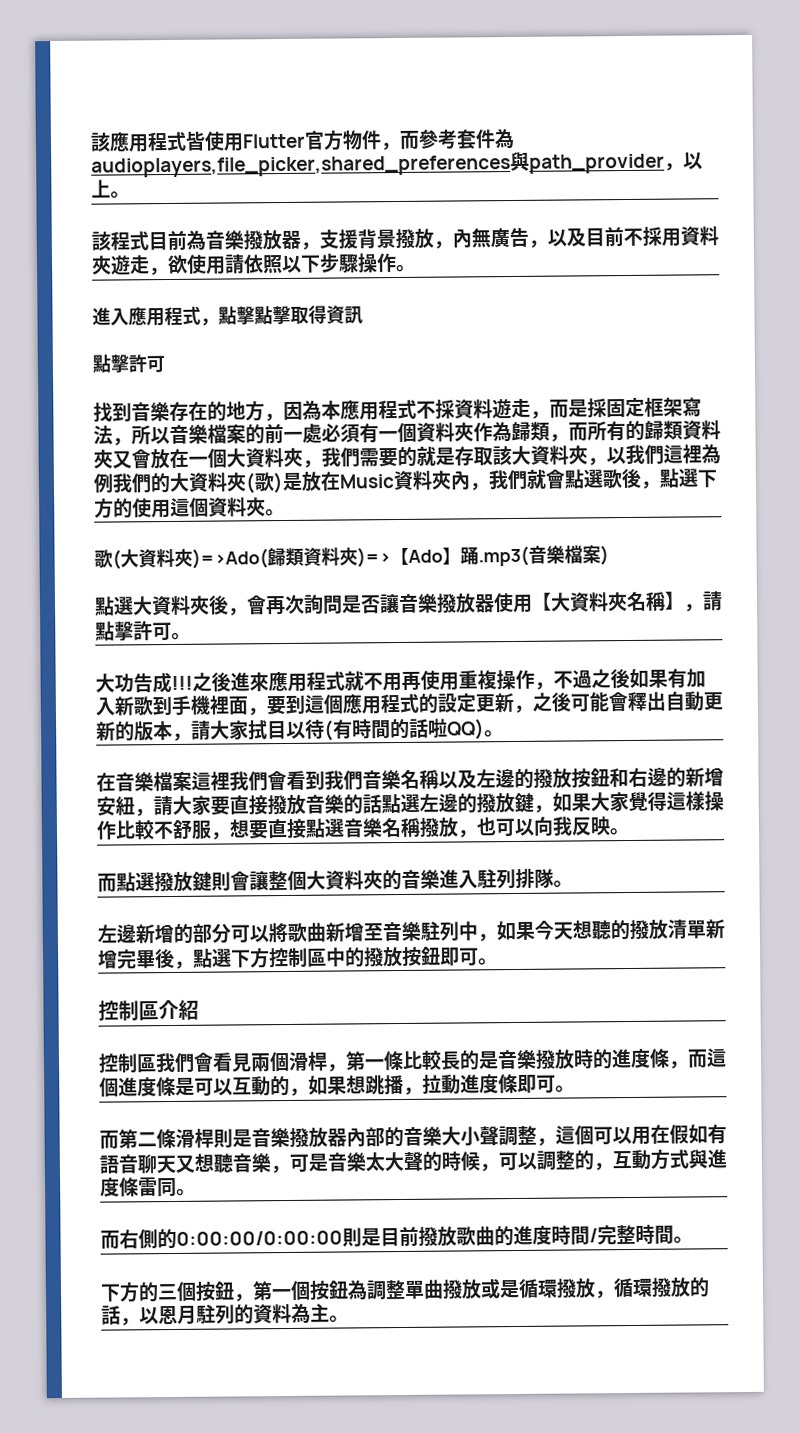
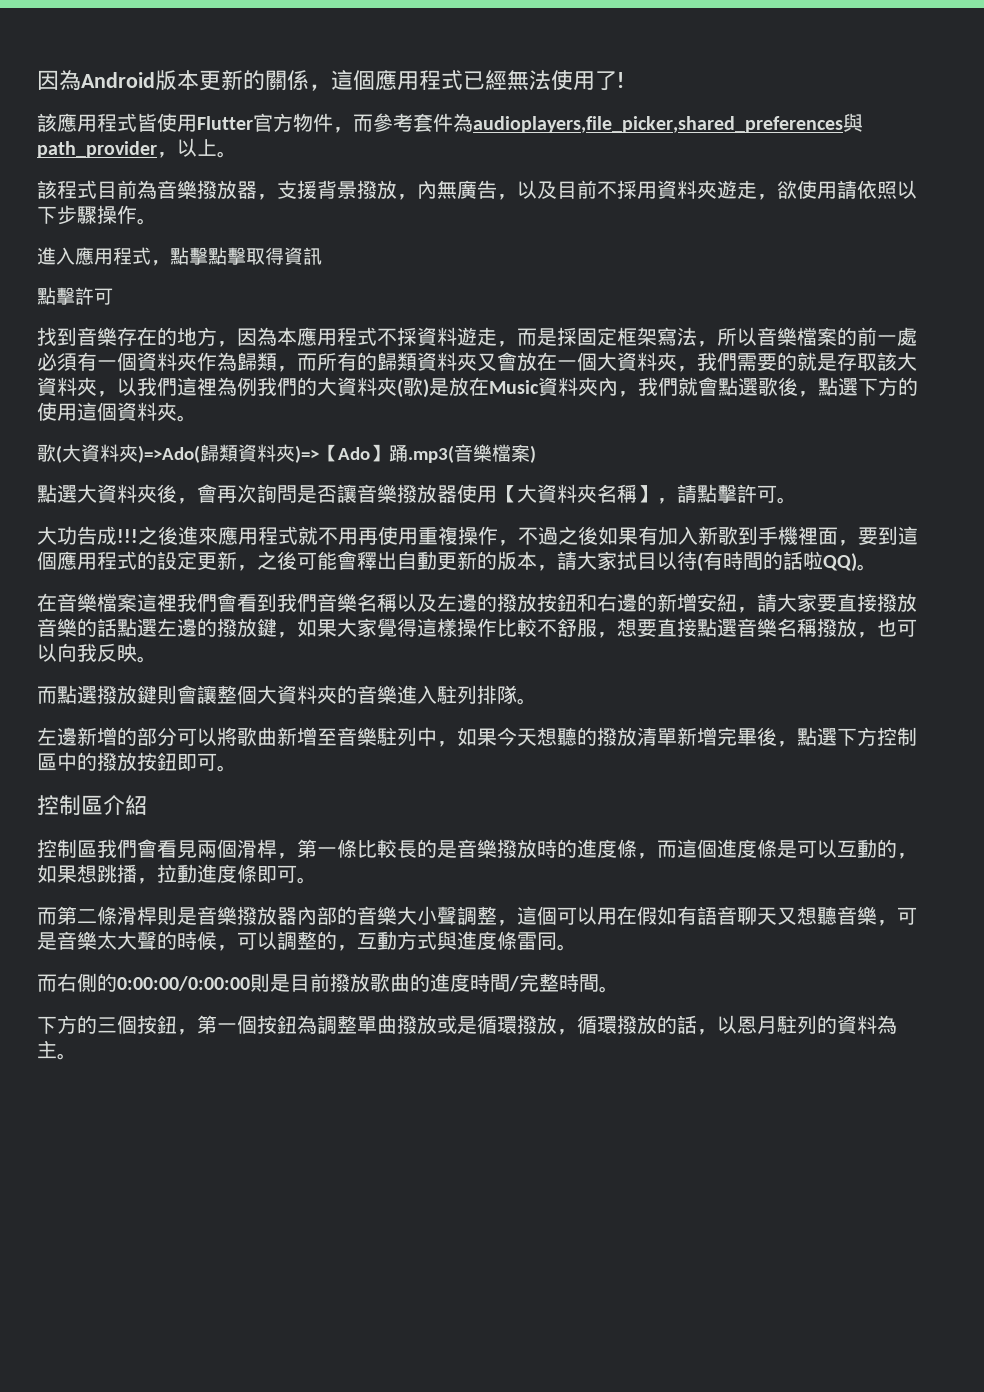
(90, 142) none -> [37,69,624,91] 因為Android版本更新的關係，這個應用程式已經無法使用了! //

